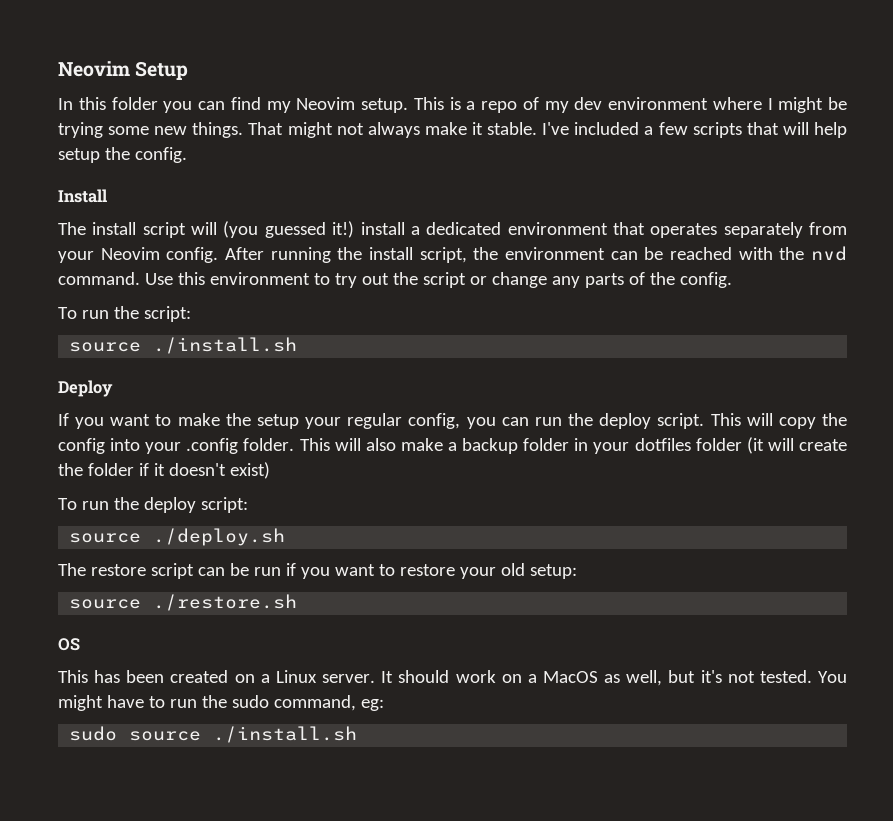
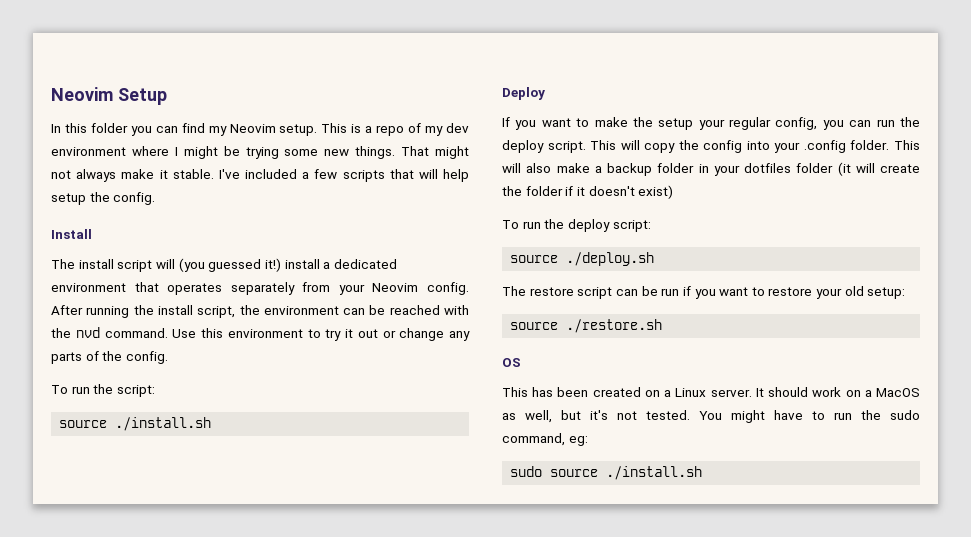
[361,272,466,288] out the script -> [345,329,378,338] it out

